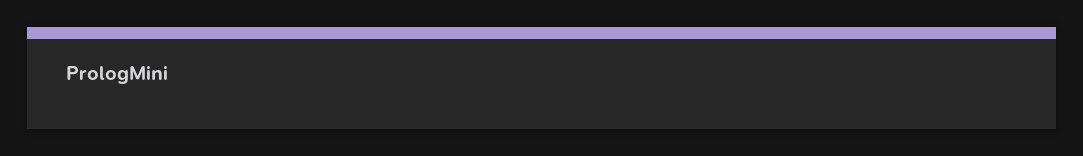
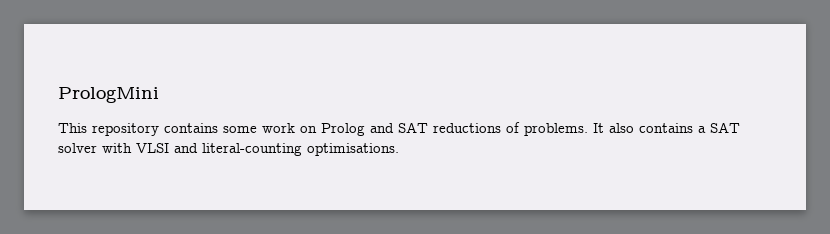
(168, 74) none -> [58,122,740,136] [58,143,399,156] // This repository contains some work on Prolog and SAT reductions of problems. It also contains a SAT solver with VLSI and literal-counting optimisations.

